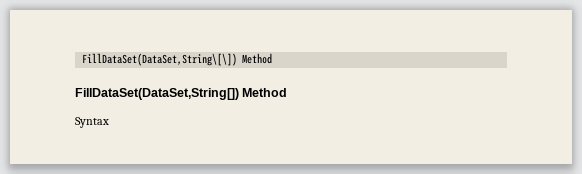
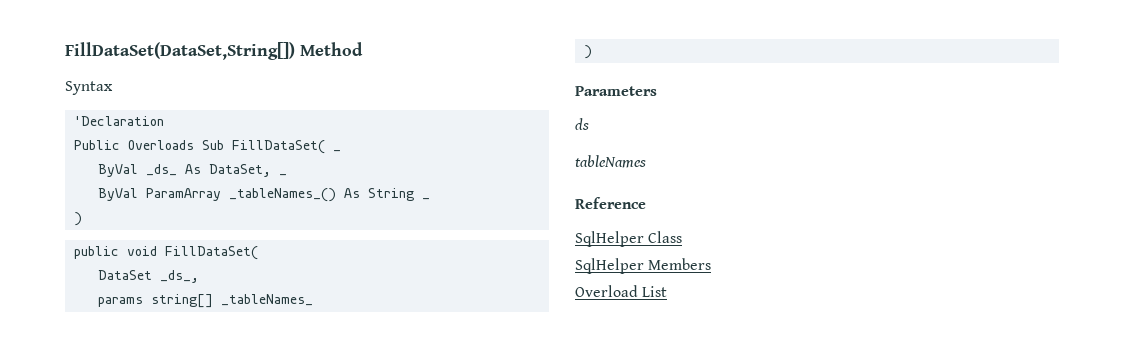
[82,53,273,66] FillDataSet(DataSet,String\[\]) Method // -> (65, 51) none
(109, 122) none -> [74,116,165,126] [74,140,342,154] [98,164,288,177] [98,188,431,202] [74,212,83,226] [74,246,259,260] [98,270,200,283] [98,294,314,308] [584,45,593,59] [575,86,657,96] [575,118,589,130] [575,155,646,168] [575,197,646,209] [575,231,683,247] [575,258,712,274] [575,285,668,297] // 'Declaration // Public Overloads Sub FillDataSet( _ // ByVal _ds_ As DataSet, _ // ByVal ParamArray _tableNames_() As String _ // ) // public void FillDataSet( // DataSet _ds_, // params string[] _tableNames_ // ) // Parameters // ds // tableNames // Reference // SqlHelper Class // SqlHelper Members // Overload List

